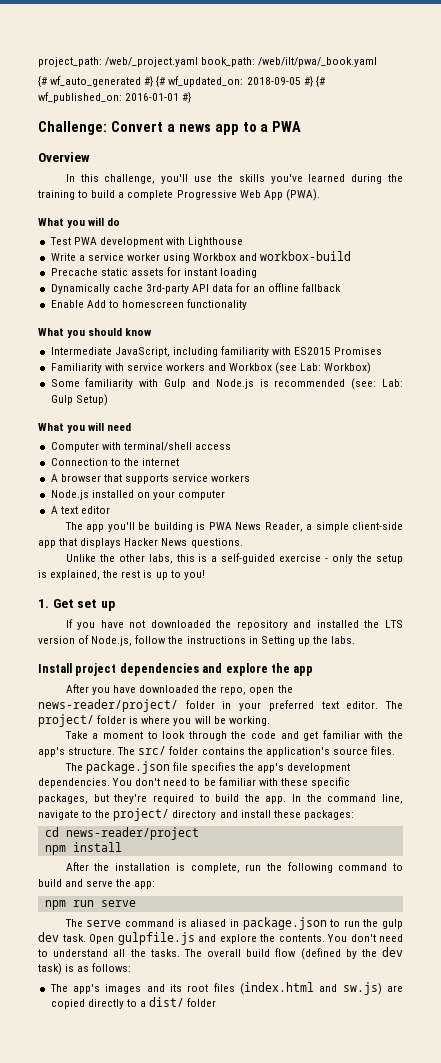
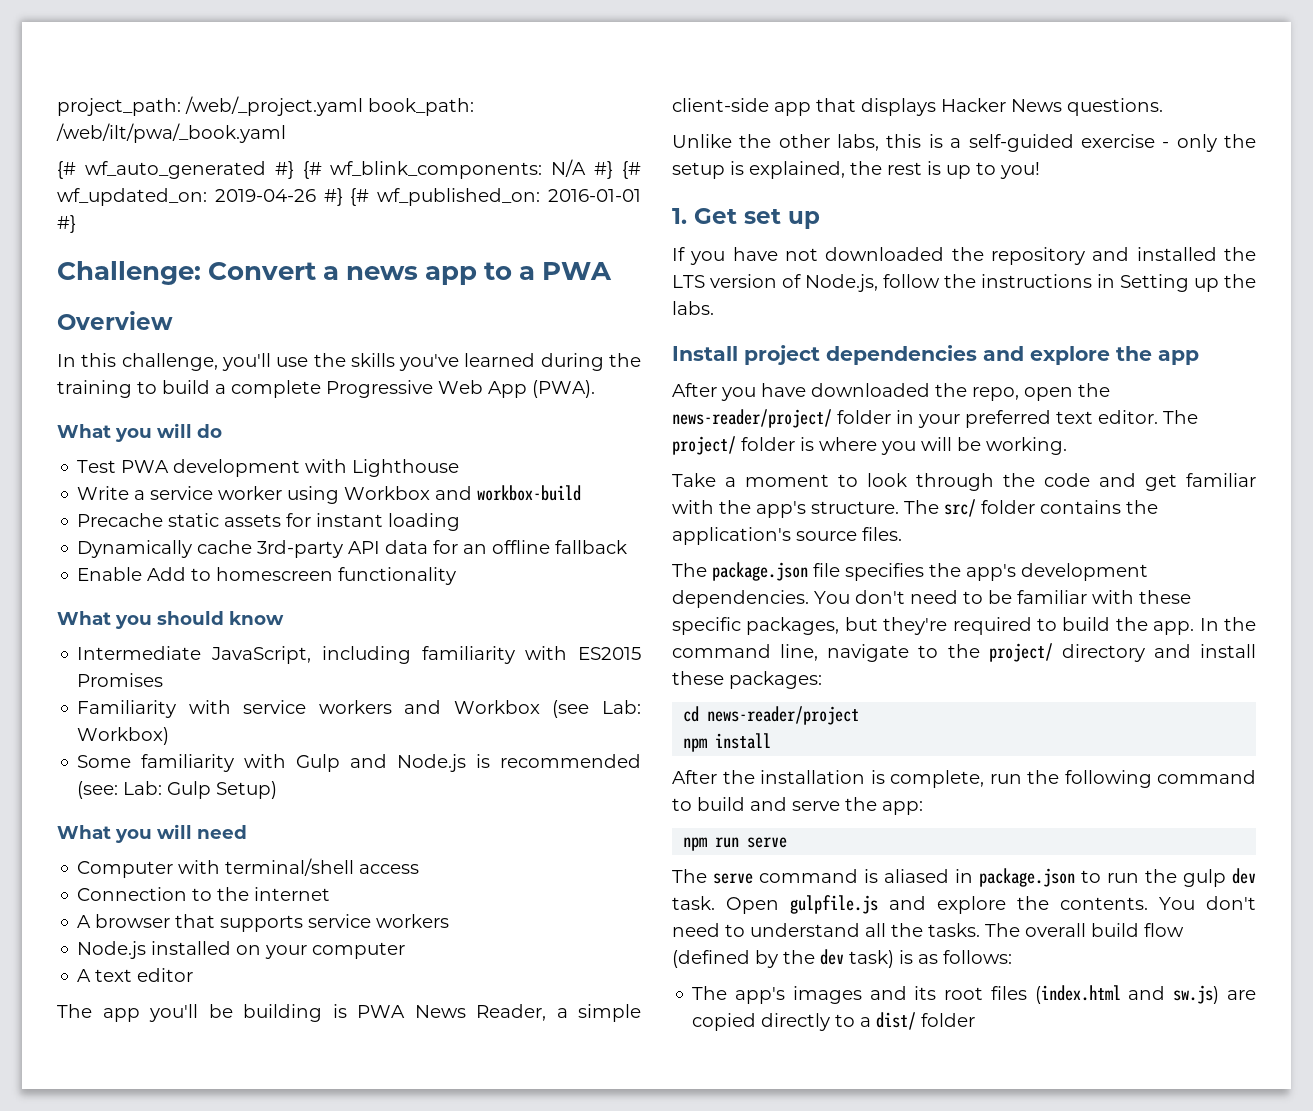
[168,76,301,87] wf_updated_on: 2018-09-05 -> [330,159,641,179] [57,188,316,206] wf_blink_components: N/A #} {# wf_updated_on: 2019-04-26

